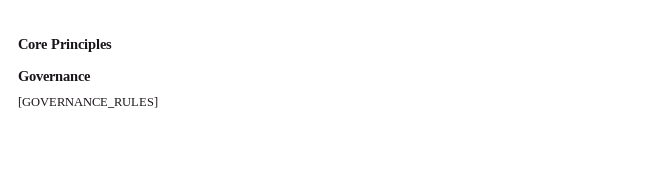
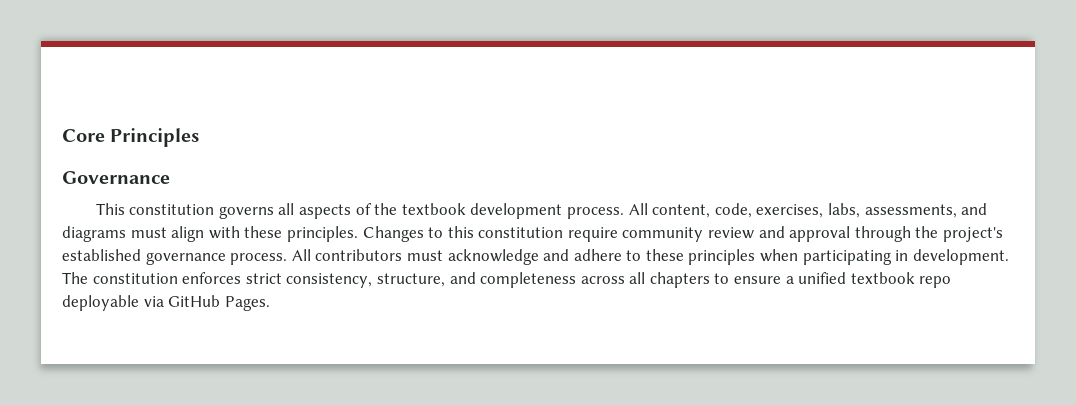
[18,97,158,108] [GOVERNANCE_RULES] -> [95,203,988,219] [62,226,1004,242] [62,249,1009,265] [62,272,952,288] [62,295,270,311] This constitution governs all aspects of the textbook development process. All content, code, exercises, labs, assessments, and diagrams must align with these principles. Changes to this constitution require community review and approval through the project's established governance process. All contributors must acknowledge and adhere to these principles when participating in development. The constitution enforces strict consistency, structure, and completeness across all chapters to ensure a unified textbook repo deployable via GitHub Pages.

